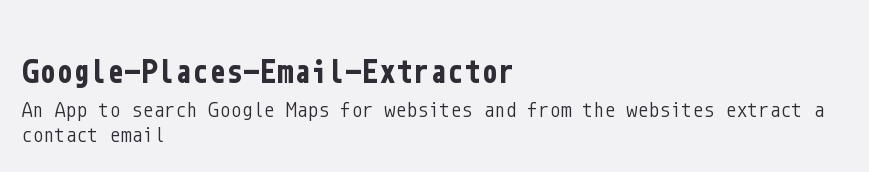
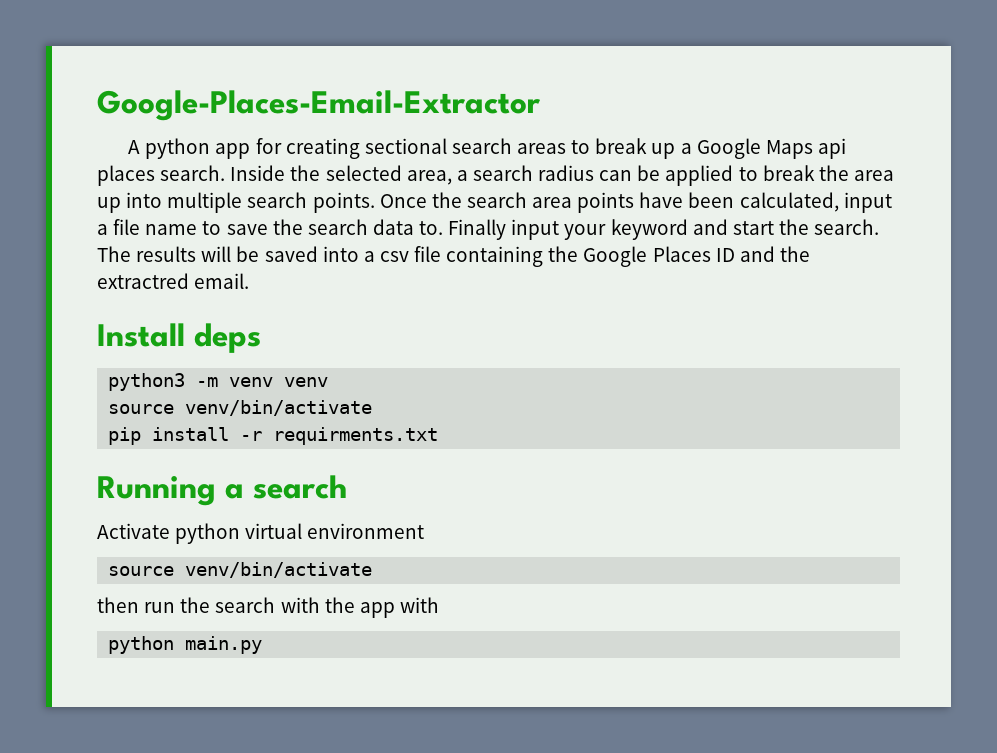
[21,102,824,121] [21,127,164,142] An App to search Google Maps for websites and from the websites extract a contact email -> [128,138,846,159] [97,165,894,186] [97,192,892,213] [97,219,880,240] [97,246,810,267] [97,273,250,289] [97,323,261,353] [108,373,329,391] [108,400,373,416] [108,427,439,445] [97,475,347,506] [97,523,425,544] [108,562,373,578] [97,597,439,618] [108,636,263,654] A python app for creating sectional search areas to break up a Google Maps api places search. Inside the selected area, a search radius can be applied to break the area up into multiple search points. Once the search area points have been calculated, input a file name to save the search data to. Finally input your keyword and start the search. The results will be saved into a csv file containing the Google Places ID and the extractred email. // Install deps // python3 -m venv venv // source venv/bin/activate // pip install -r requirments.txt // Running a search // Activate python virtual environment // source venv/bin/activate // then run the search with the app with // python main.py

